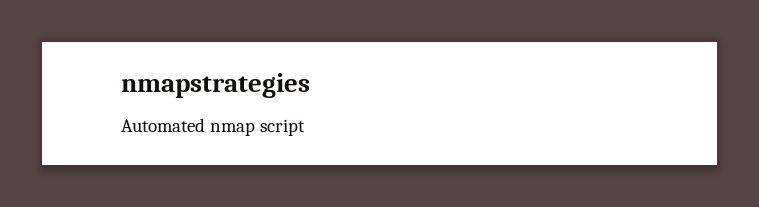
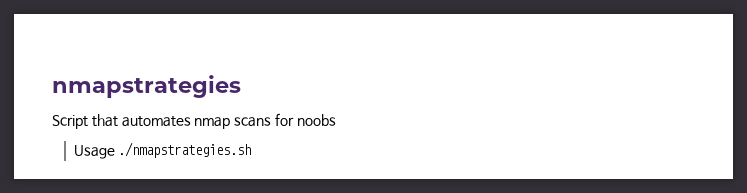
[121,118,306,136] Automated nmap script -> [52,113,336,129] [73,142,252,159] Script that automates nmap scans for noobs // Usage ./nmapstrategies.sh

